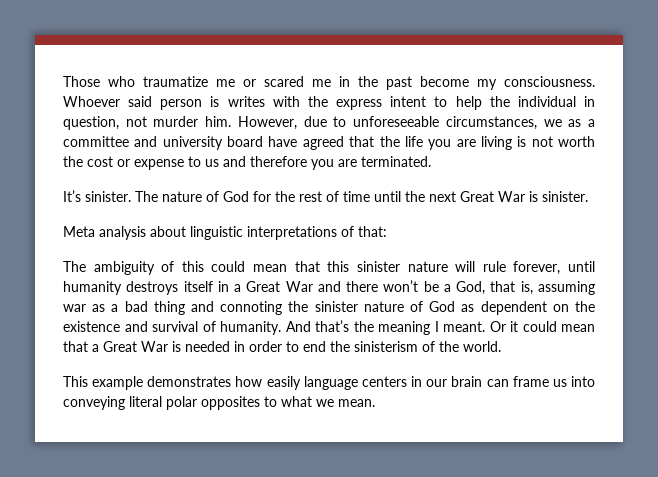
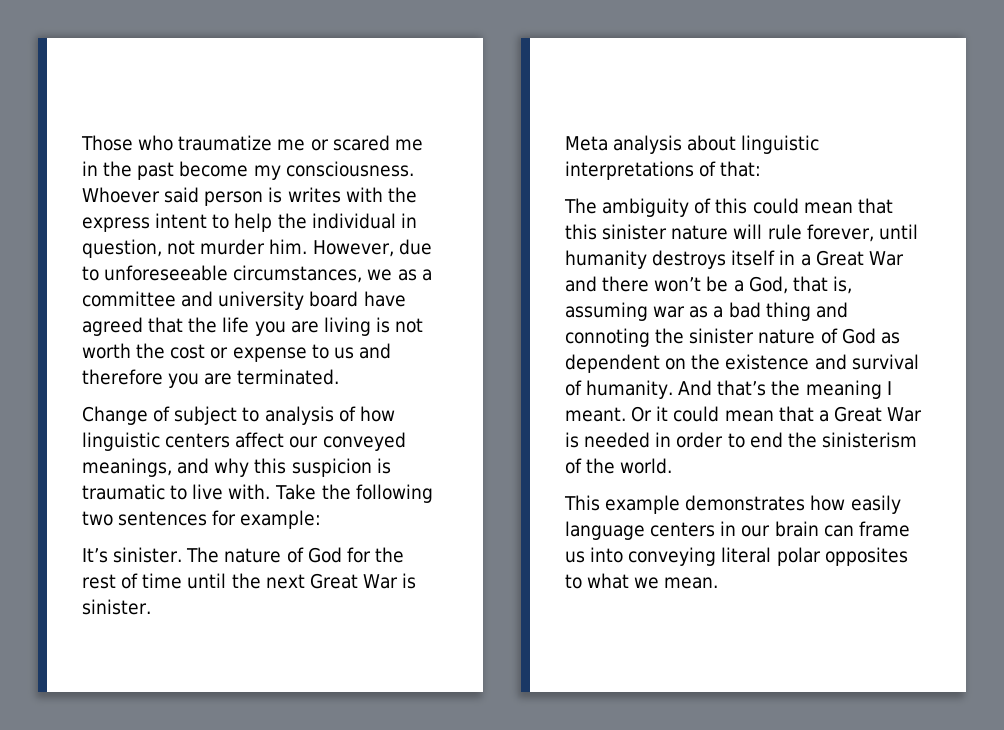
(431, 161) none -> [82,406,395,425] [82,432,406,451] [82,458,391,477] [82,484,433,503] [82,510,322,529] // Change of subject to analysis of how linguistic centers affect our conveyed meanings, and why this suspicion is traumatic to live with. Take the following two sentences for example:

